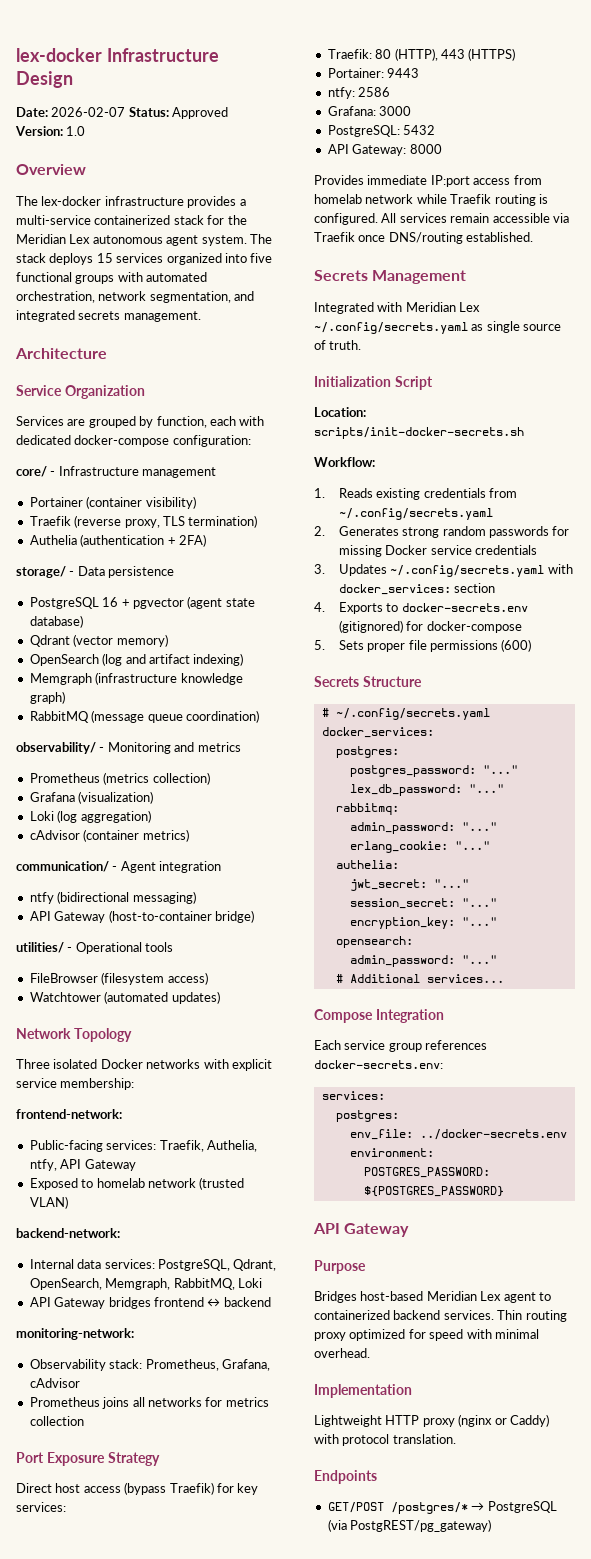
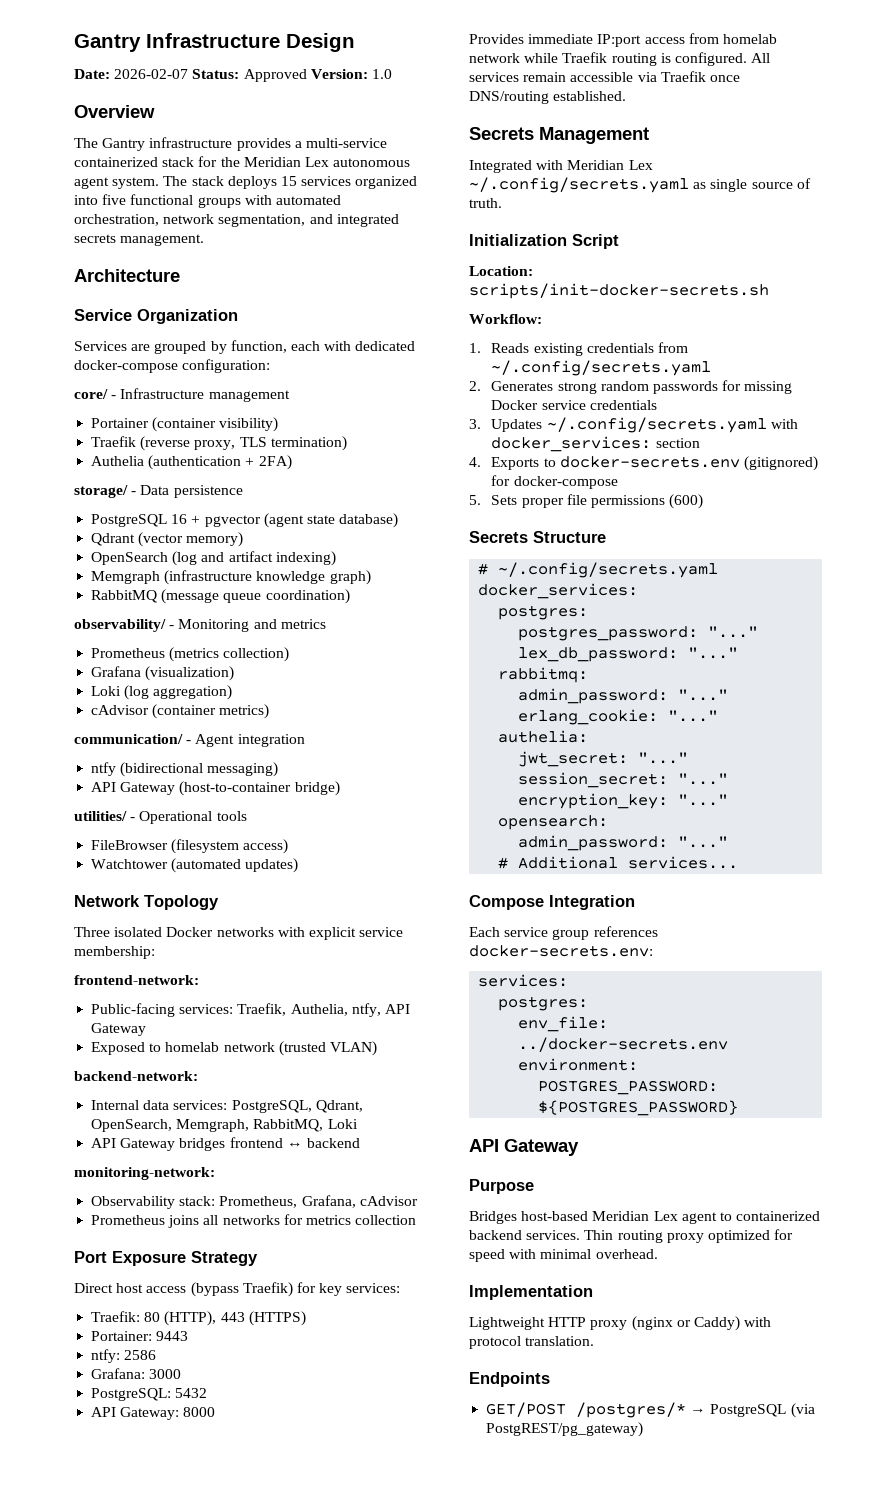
[16,48,102,62] lex-docker -> [74,34,141,52] Gantry
[41,196,102,206] lex-docker -> [102,138,146,151] Gantry

